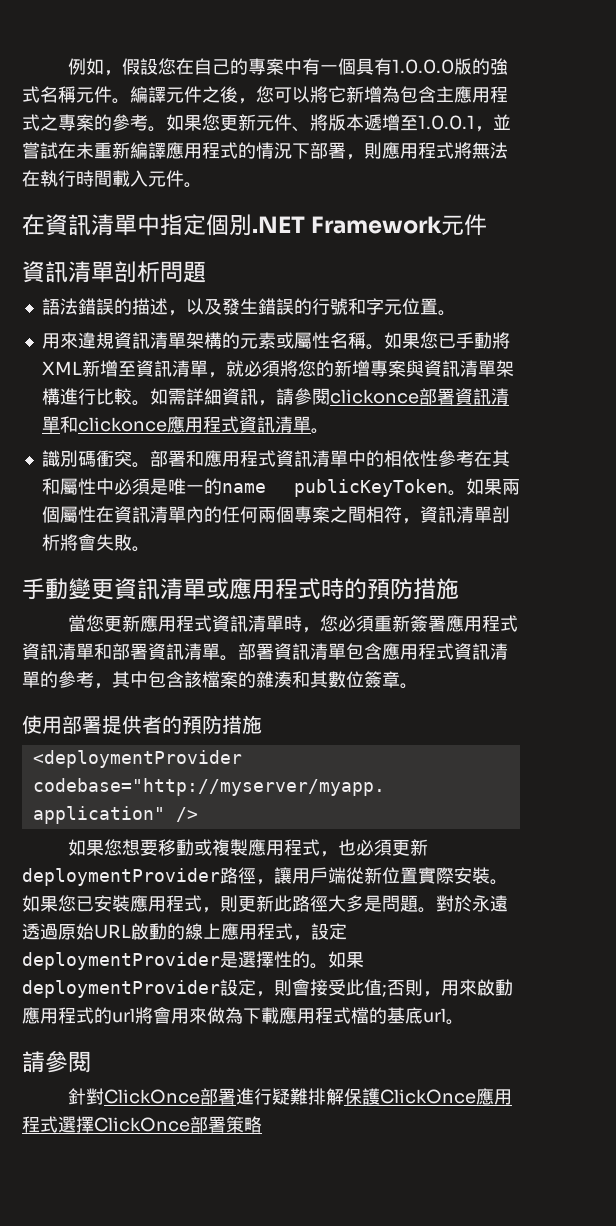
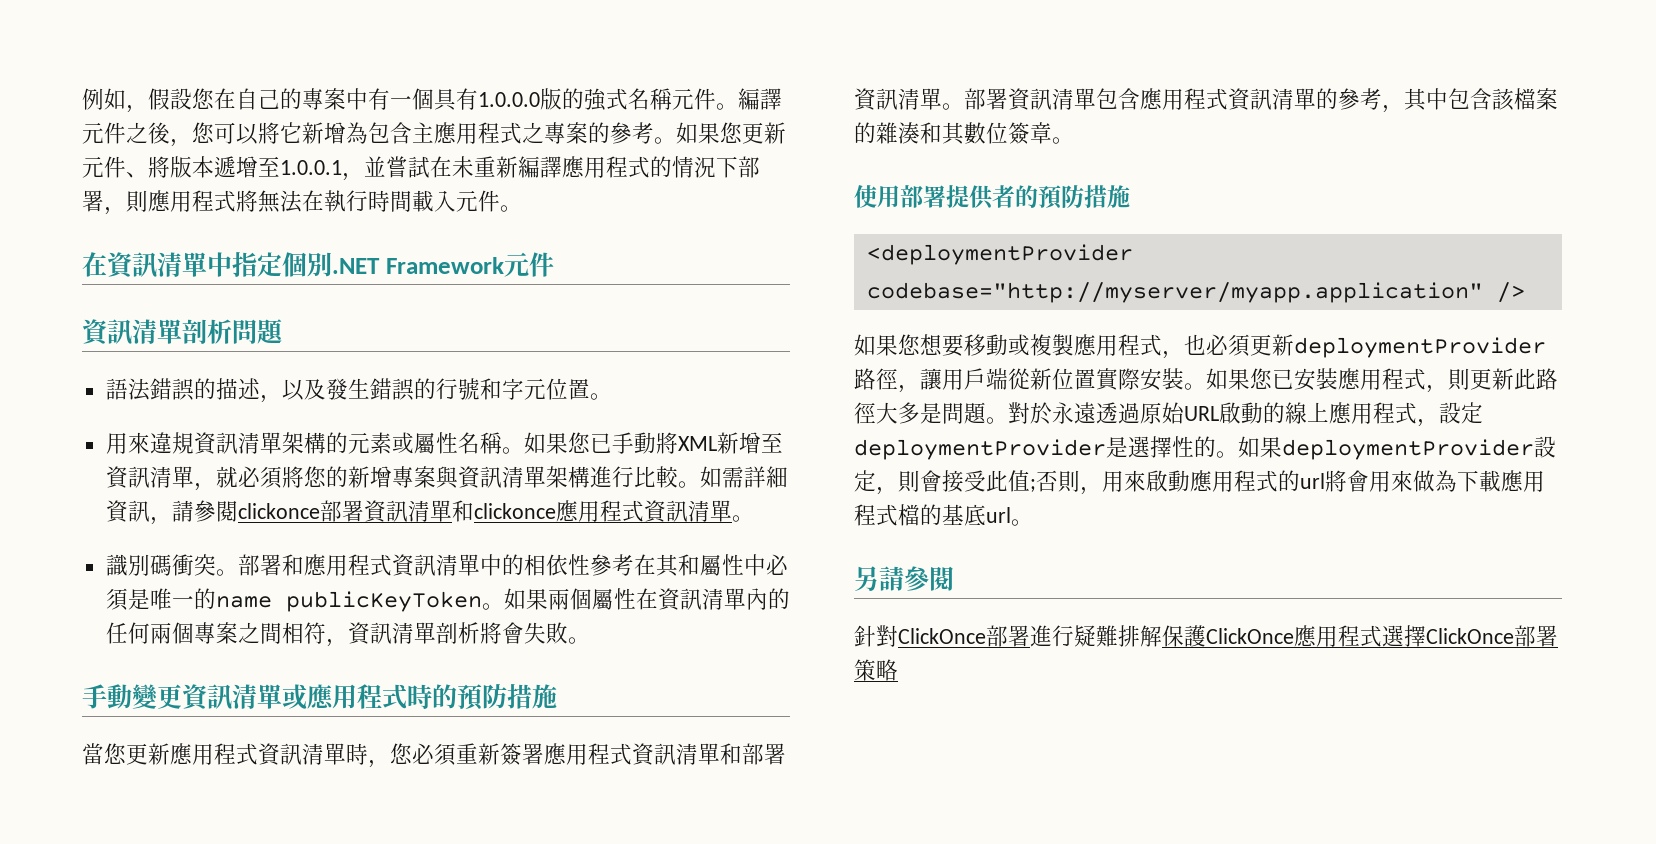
(464, 1022) none -> [854,566,879,591] 另

